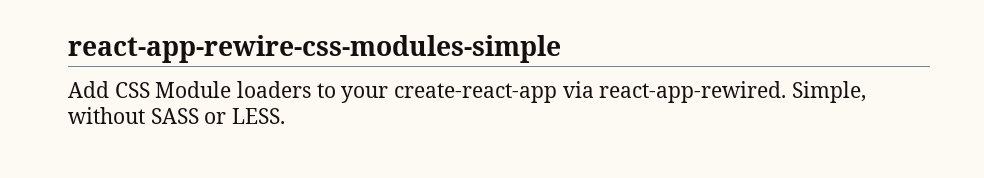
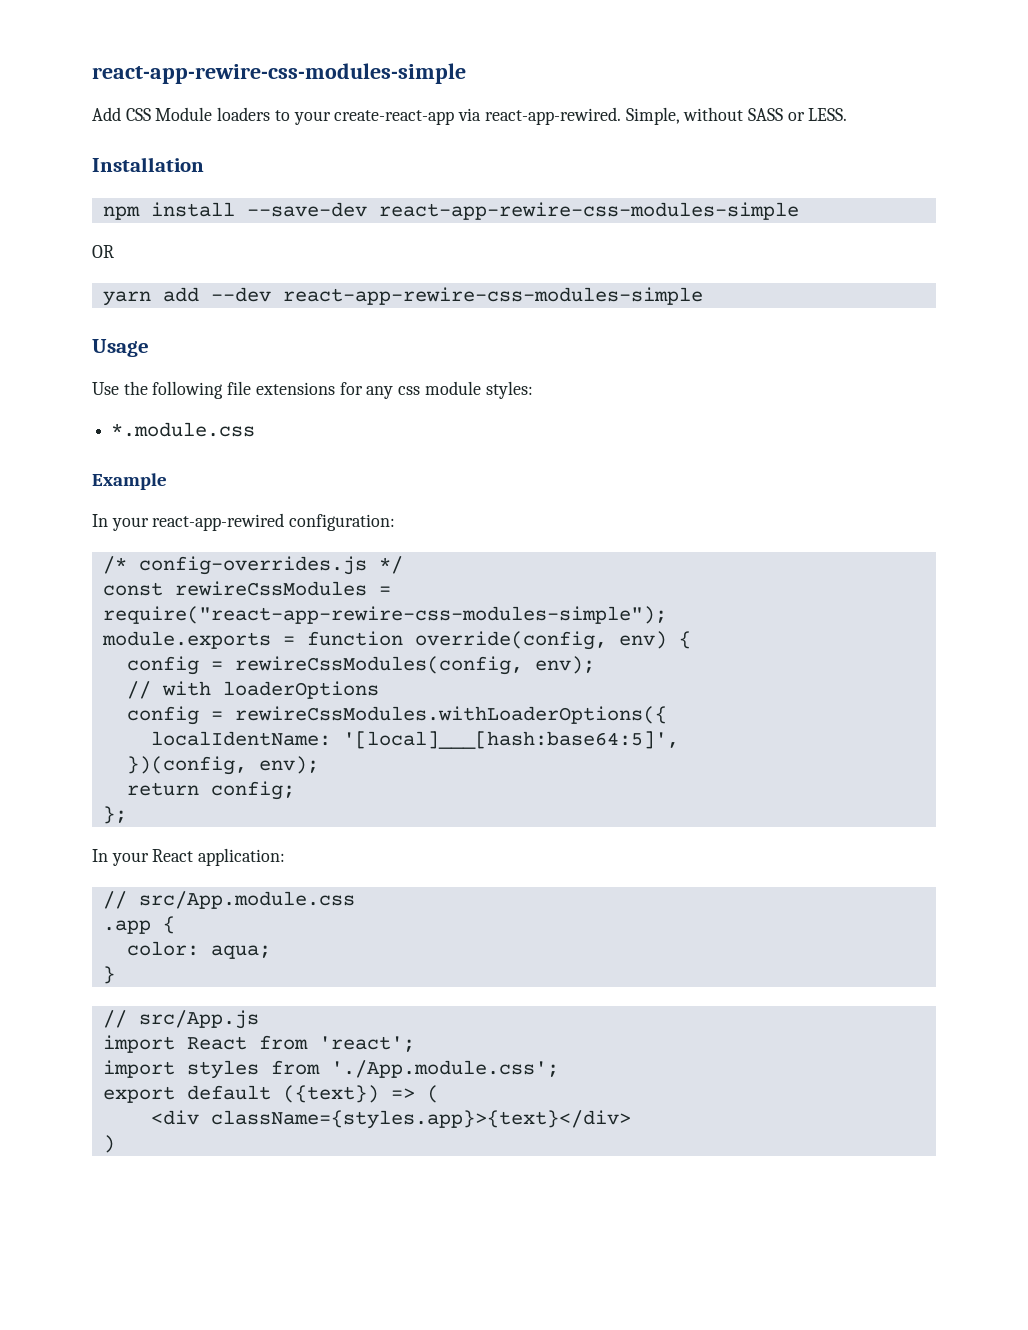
(286, 116) none -> [92,157,204,172] [102,202,799,220] [92,245,114,258] [102,287,703,306] [92,339,149,357] [92,381,533,399] [111,422,256,437] [92,473,167,490] [92,513,396,531] [102,556,403,575] [102,581,391,596] [102,606,667,624] [101,631,691,650] [126,656,595,675] [126,681,379,699] [126,706,667,725] [150,731,679,749] [126,756,319,775] [126,781,295,800] [102,806,127,824] [92,848,286,866] [102,891,355,909] [102,916,175,934] [126,941,271,959] [102,966,115,984] [102,1010,259,1029] [102,1035,415,1053] [102,1060,559,1079] [102,1085,439,1103] [150,1110,631,1129] [102,1135,115,1153] // Installation // npm install --save-dev react-app-rewire-css-modules-simple // OR // yarn add --dev react-app-rewire-css-modules-simple // Usage // Use the following file extensions for any css module styles: // *.module.css // Example // In your react-app-rewired configuration: // /* config-overrides.js */ // const rewireCssModules = require("react-app-rewire-css-modules-simple"); // module.exports = function override(config, env) { // config = rewireCssModules(config, env); // // with loaderOptions // config = rewireCssModules.withLoaderOptions({ // localIdentName: '[local]___[hash:base64:5]', // })(config, env); // return config; // }; // In your React application: // // src/App.module.css // .app { // color: aqua; // } // // src/App.js // import React from 'react'; // import styles from './App.module.css'; // export default ({text}) => ( // <div className={styles.app}>{text}</div> // )

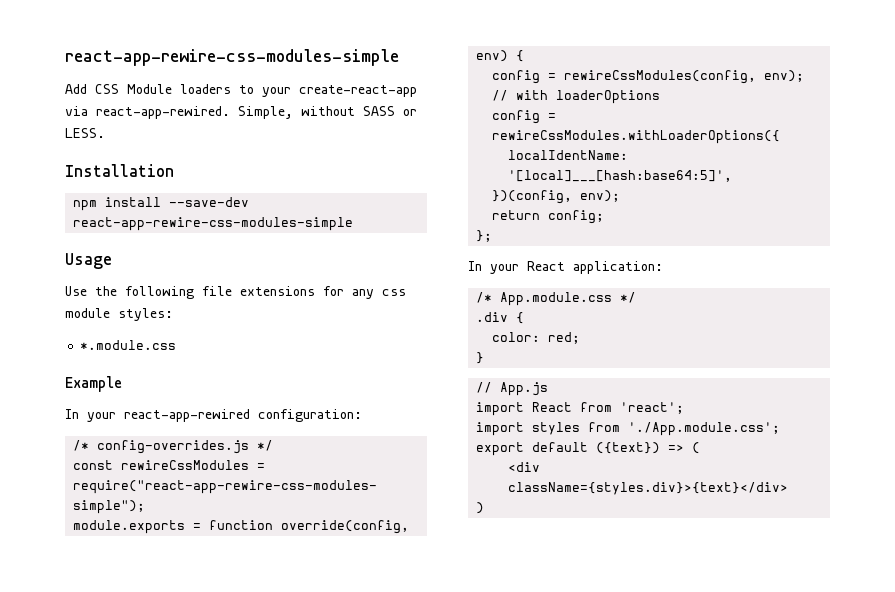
[92,245,114,258] [102,287,703,306] // OR // yarn add --dev react-app-rewire-css-modules-simple -> (354, 224) none
[102,891,355,909] [102,920,151,934] // src/App.module.css // .app -> [476,292,637,306] [476,312,509,322] /* App.module.css */ // .div
[210,945,271,959] aqua; -> [548,332,581,344] red;
[138,1010,259,1029] src/App.js -> [500,382,549,396] App.js
[210,1110,631,1129] className={styles.app}>{text}</div> -> [508,482,789,495] className={styles.div}>{text}</div>

